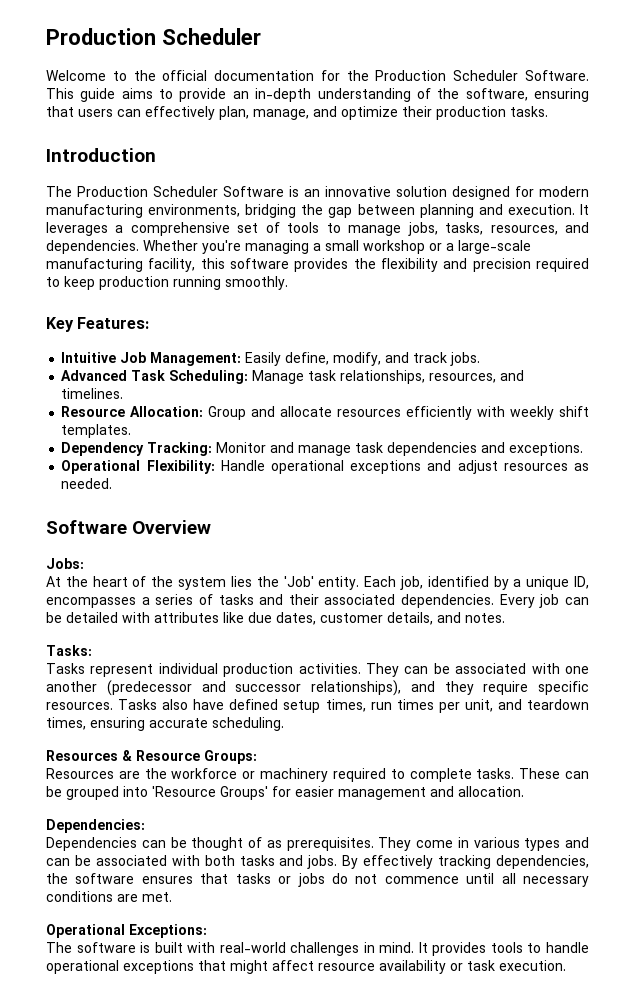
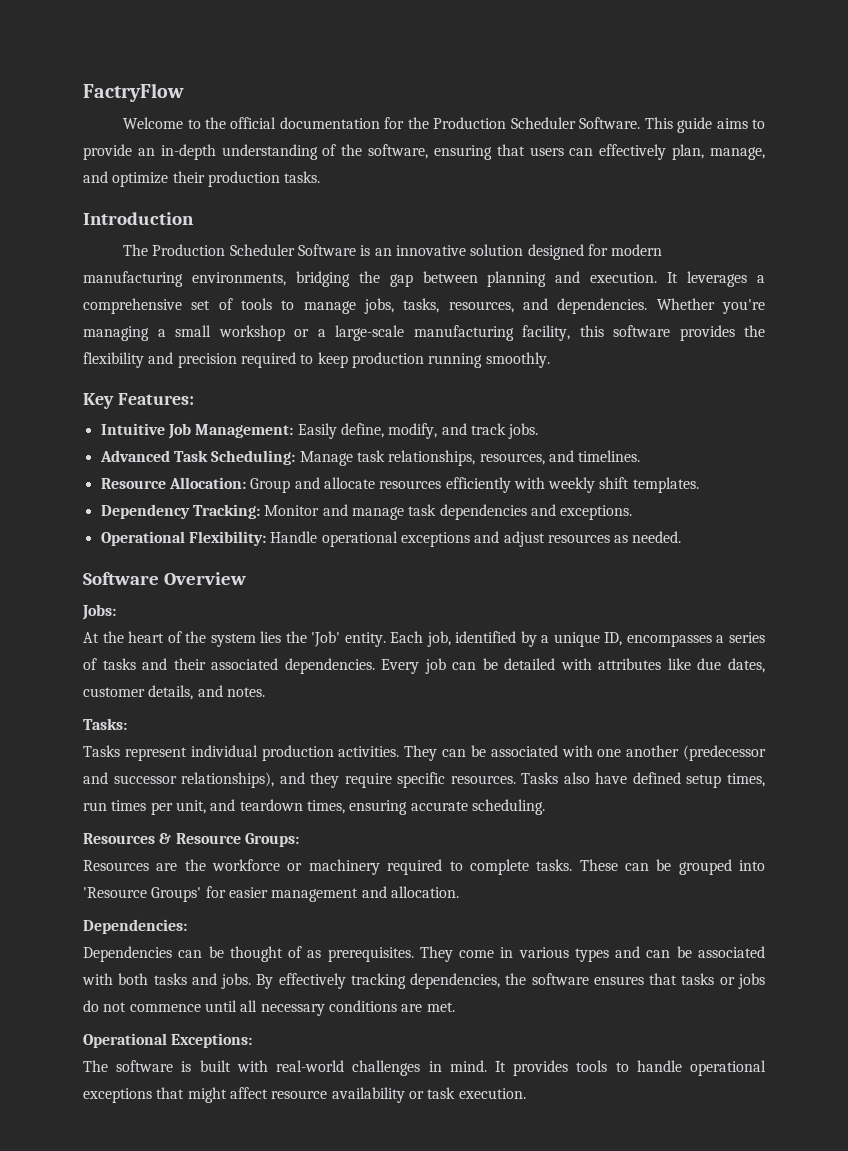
[46,28,261,45] Production Scheduler -> [83,83,184,102] FactryFlow

